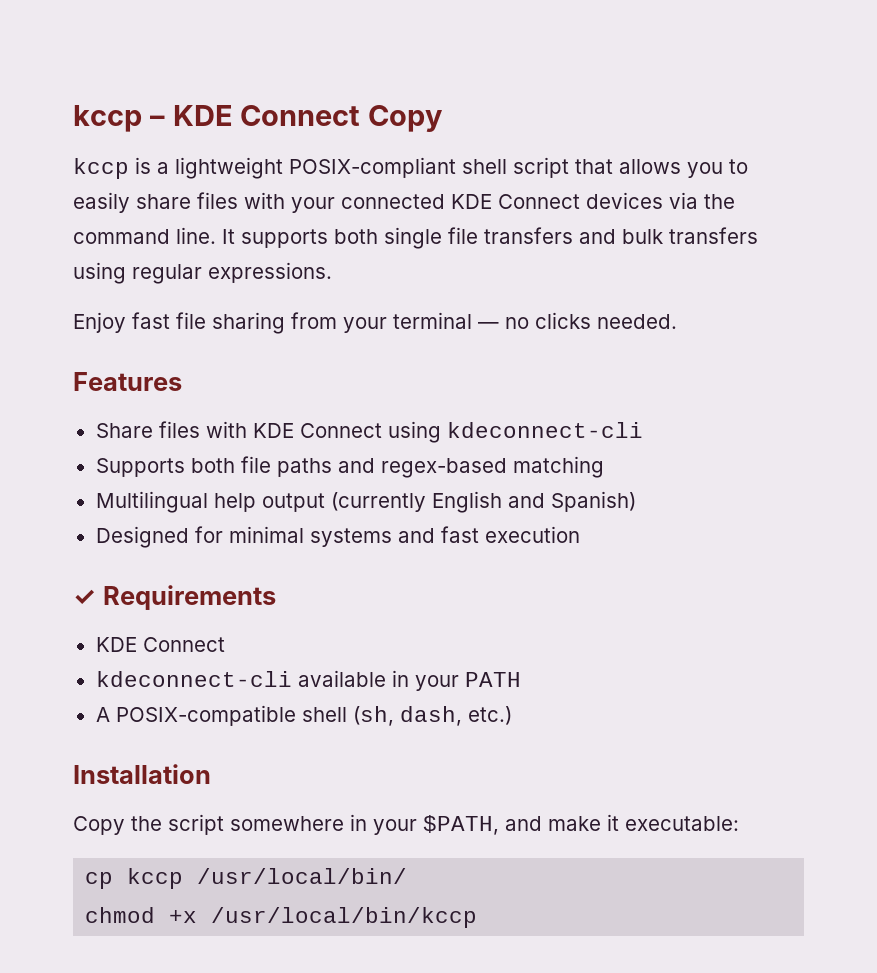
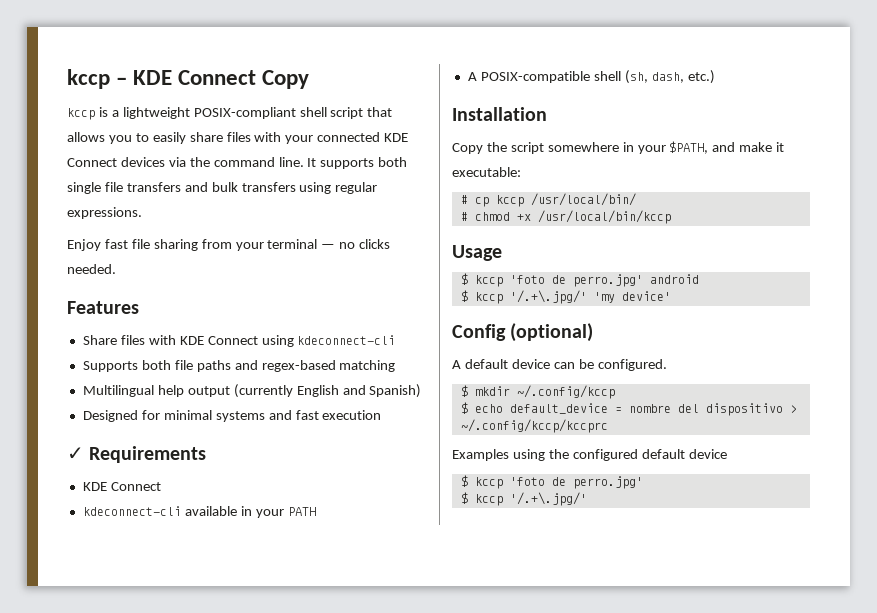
(739, 823) none -> [460,195,468,204] #
(408, 876) none -> [460,212,468,221] #
(478, 917) none -> [452,245,502,261] [460,273,699,287] [460,290,671,304] [452,323,594,342] [452,359,667,371] [460,385,615,399] [460,402,797,416] [460,419,608,433] [452,449,727,461] [460,475,643,489] [460,492,587,506] // Usage // $ kccp 'foto de perro.jpg' android // $ kccp '/.+\.jpg/' 'my device' // Config (optional) // A default device can be configured. // $ mkdir ~/.config/kccp // $ echo default_device = nombre del dispositivo > ~/.config/kccp/kccprc // Examples using the configured default device // $ kccp 'foto de perro.jpg' // $ kccp '/.+\.jpg/'

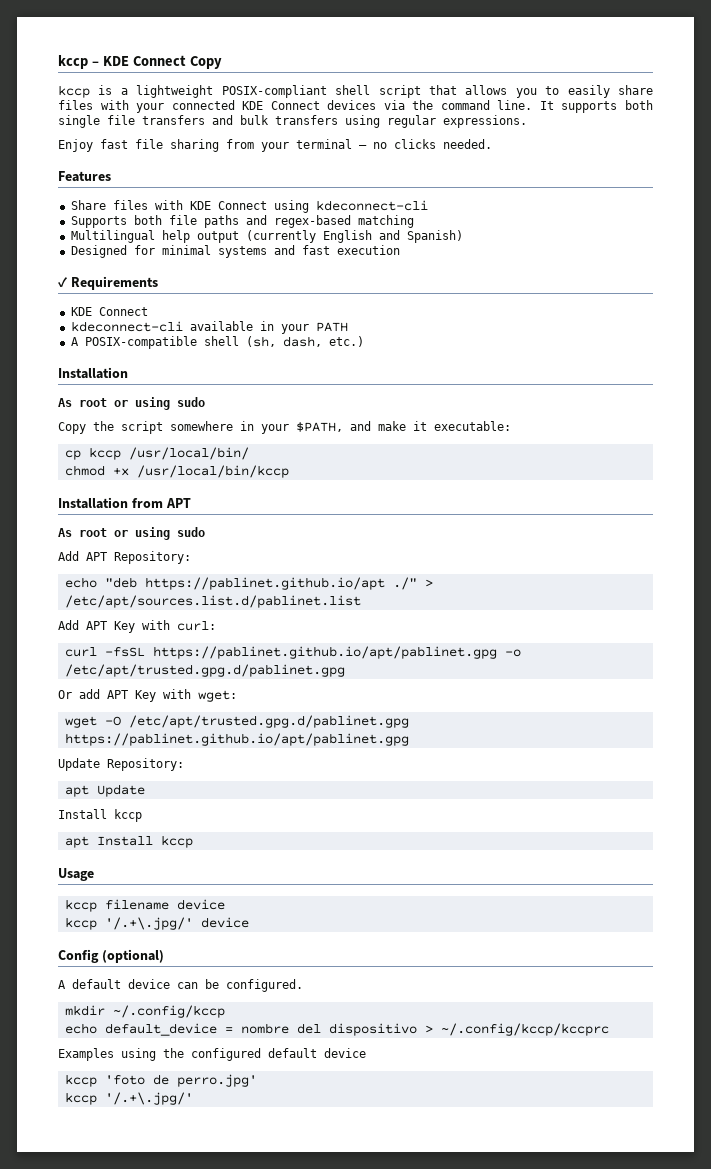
(547, 114) none -> [58,397,205,410] // As root or using sudo
[460,195,468,204] # -> (511, 426) none
[460,212,468,221] # -> (249, 453) none
[452,245,502,261] [460,273,699,287] [460,290,671,304] Usage // $ kccp 'foto de perro.jpg' android // $ kccp '/.+\.jpg/' 'my device' -> [58,497,191,509] [58,527,205,540] [58,551,191,564] [64,577,433,590] [64,595,361,608] [58,620,216,633] [64,646,521,659] [64,664,345,677] [58,689,237,702] [64,715,409,728] [64,733,409,746] [58,758,184,771] [64,784,145,797] [58,809,142,822] [64,835,193,848] [58,868,94,881] [64,899,225,912] [64,917,249,930] Installation from APT // As root or using sudo // Add APT Repository: // echo "deb https://pablinet.github.io/apt ./" > /etc/apt/sources.list.d/pablinet.list // Add APT Key with curl: // curl -fsSL https://pablinet.github.io/apt/pablinet.gpg -o /etc/apt/trusted.gpg.d/pablinet.gpg // Or add APT Key with wget: // wget -O /etc/apt/trusted.gpg.d/pablinet.gpg https://pablinet.github.io/apt/pablinet.gpg // Update Repository: // apt Update // Install kccp // apt Install kccp // Usage // kccp filename device // kccp '/.+\.jpg/' device
[460,385,468,397] $ -> (303, 985) none
[460,402,468,414] $ -> (225, 1011) none
[460,475,468,487] $ -> (366, 1053) none
[460,492,468,504] $ -> (257, 1080) none

